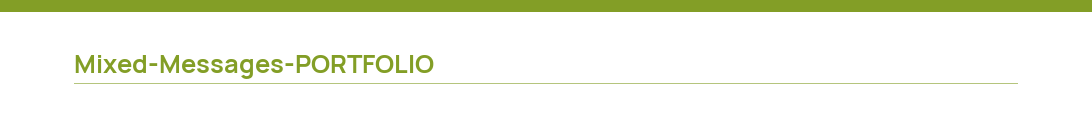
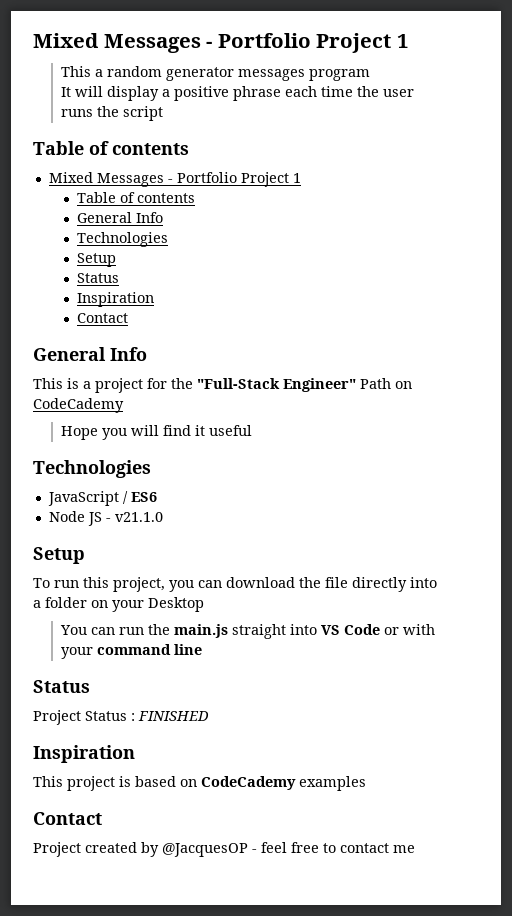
[74,55,434,79] Mixed-Messages-PORTFOLIO -> [33,33,408,53] [60,66,370,81] [60,86,414,101] [60,106,163,121] [33,141,189,155] [48,172,301,187] [76,192,195,203] [76,212,163,223] [76,232,168,247] [76,253,116,267] [76,273,119,283] [76,292,154,307] [76,313,128,323] [33,347,147,361] [33,378,412,393] [33,398,124,413] [60,425,252,440] [33,460,151,478] [47,491,157,506] [48,511,163,526] [33,547,85,564] [33,577,437,592] [33,597,204,612] [59,624,435,639] [60,644,202,659] [33,680,90,693] [33,710,209,725] [33,745,135,763] [33,776,366,791] [33,812,102,825] [33,842,415,857] Mixed Messages - Portfolio Project 1 // This a random generator messages program // It will display a positive phrase each time the user runs the script // Table of contents // Mixed Messages - Portfolio Project 1 // Table of contents // General Info // Technologies // Setup // Status // Inspiration // Contact // General Info // This is a project for the "Full-Stack Engineer" Path on CodeCademy // Hope you will find it useful // Technologies // JavaScript / ES6 // Node JS - v21.1.0 // Setup // To run this project, you can download the file directly into a folder on your Desktop // You can run the main.js straight into VS Code or with your command line // Status // Project Status : FINISHED // Inspiration // This project is based on CodeCademy examples // Contact // Project created by @JacquesOP - feel free to contact me

